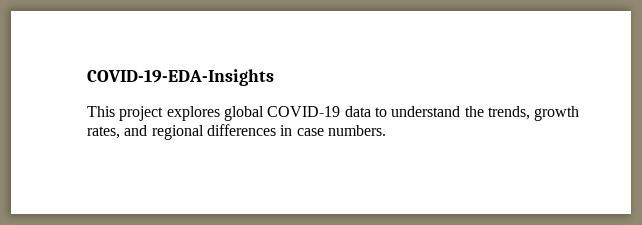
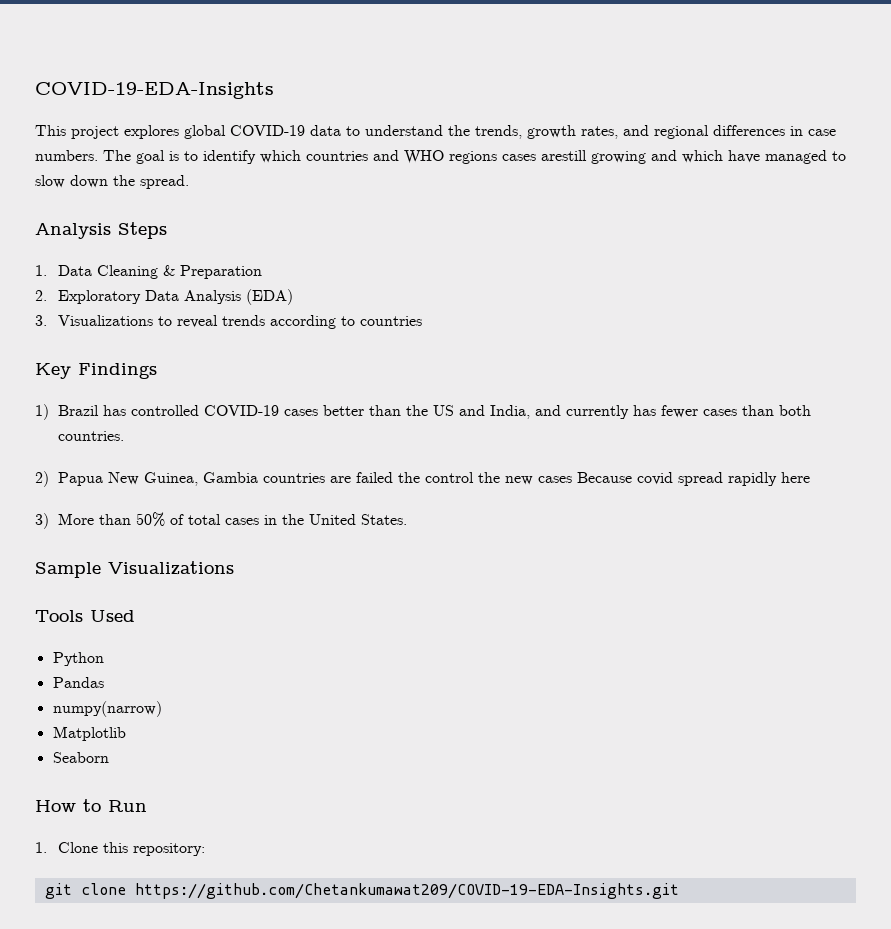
(386, 130) none -> [103,150,846,164] [35,175,189,189] [35,222,167,239] [35,265,263,279] [35,289,294,305] [35,315,423,329] [35,363,157,379] [35,404,812,420] [58,431,125,441] [35,471,811,487] [35,512,408,529] [35,561,234,578] [35,610,135,622] [52,652,104,666] [52,677,104,688] [52,701,162,717] [52,726,126,741] [52,752,109,763] [35,799,147,812] [35,842,206,856] [44,883,679,899] The goal is to identify which countries and WHO regions cases arestill growing and which have managed to slow down the spread. // Analysis Steps // 1. Data Cleaning & Preparation // 2. Exploratory Data Analysis (EDA) // 3. Visualizations to reveal trends according to countries // Key Findings // 1) Brazil has controlled COVID-19 cases better than the US and India, and currently has fewer cases than both countries. // 2) Papua New Guinea, Gambia countries are failed the control the new cases Because covid spread rapidly here // 3) More than 50% of total cases in the United States. // Sample Visualizations // Tools Used // Python // Pandas // numpy(narrow) // Matplotlib // Seaborn // How to Run // 1. Clone this repository: // git clone https://github.com/Chetankumawat209/COVID-19-EDA-Insights.git

